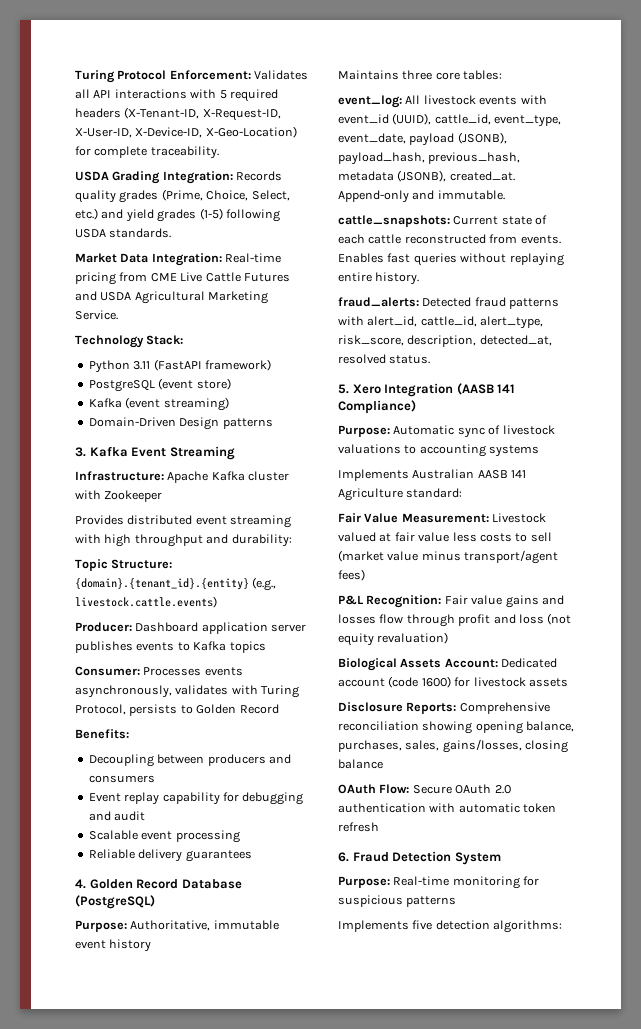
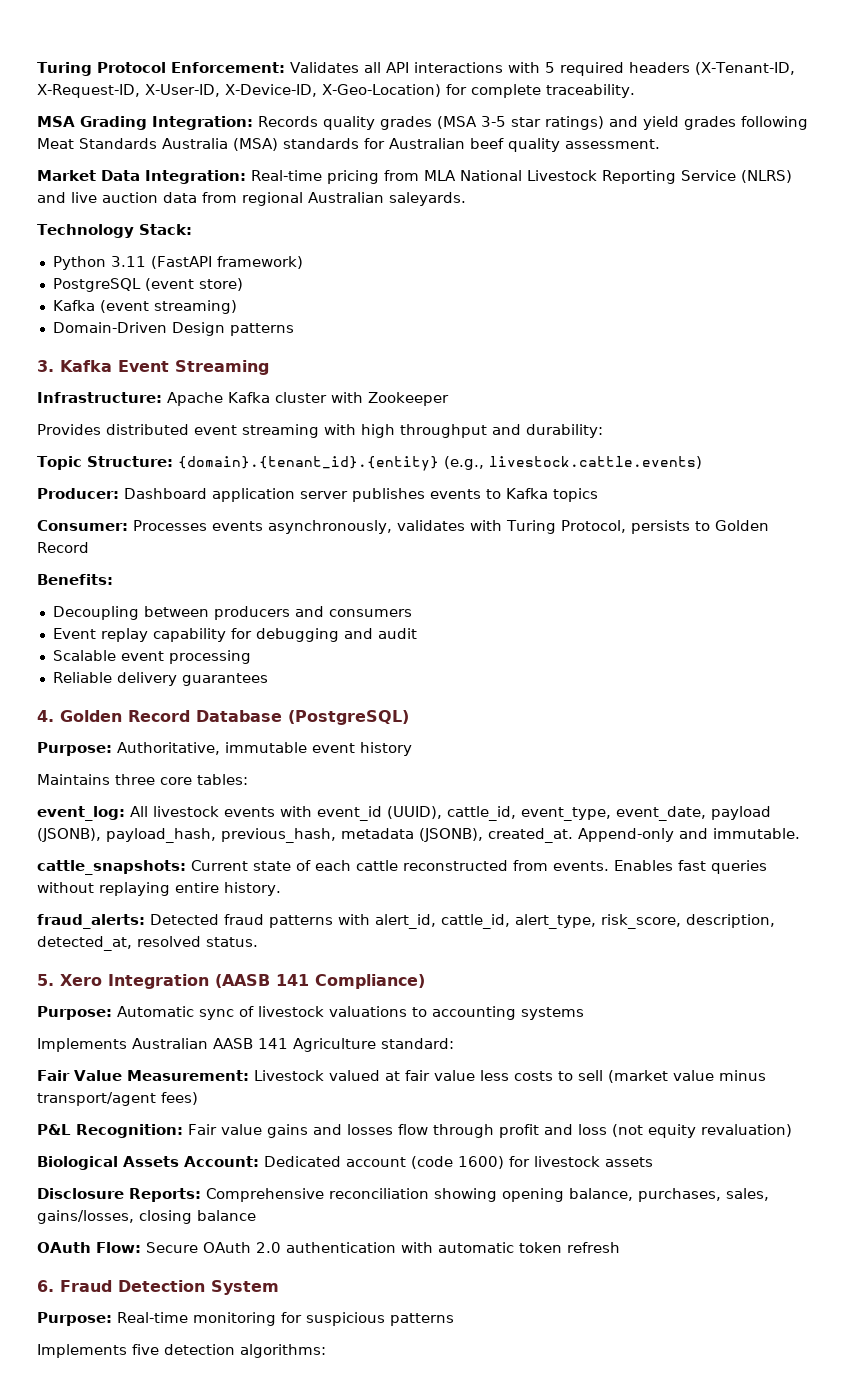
[75,171,109,181] USDA -> [37,116,75,127] MSA
[161,189,290,201] [75,208,280,222] [75,228,172,238] (Prime, Choice, Select, etc.) and yield grades (1-5) following USDA standards. -> [437,116,808,130] [37,138,660,152] (MSA 3-5 star ratings) and yield grades following Meat Standards Australia (MSA) standards for Australian beef quality assessment.
[150,272,290,282] [75,291,269,304] [75,310,118,320] CME Live Cattle Futures and USDA Agricultural Marketing Service. -> [424,170,792,184] [37,192,466,206] MLA National Livestock Reporting Service (NLRS) and live auction data from regional Australian saleyards.

